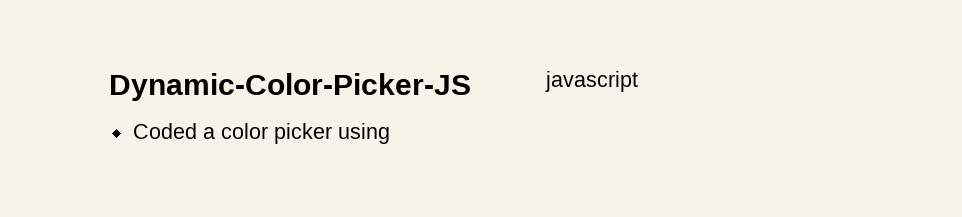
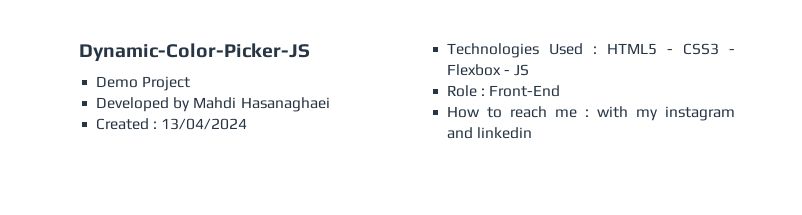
[132,123,390,144] [544,71,638,92] Coded a color picker using javascript -> [96,76,191,91] [96,97,330,112] [96,118,248,130] [447,43,735,58] [447,64,530,76] [447,85,561,97] [447,106,735,121] [447,127,533,139] Demo Project // Developed by Mahdi Hasanaghaei // Created : 13/04/2024 // Technologies Used : HTML5 - CSS3 - Flexbox - JS // Role : Front-End // How to reach me : with my instagram and linkedin

